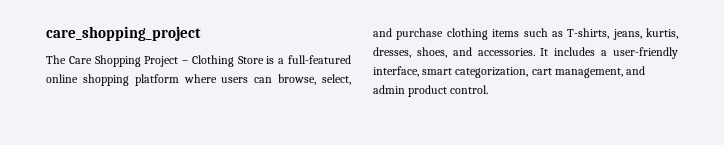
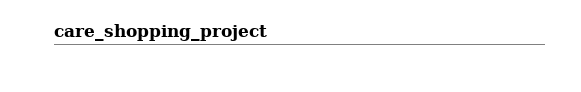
[46,55,351,67] [46,74,351,86] [373,28,678,40] [373,47,678,59] [373,66,646,78] [373,85,489,97] // The Care Shopping Project – Clothing Store is a full-featured online shopping platform where users can browse, select, and purchase clothing items such as T-shirts, jeans, kurtis, dresses, shoes, and accessories. It includes a user-friendly interface, smart categorization, cart management, and admin product control. -> (267, 32) none

